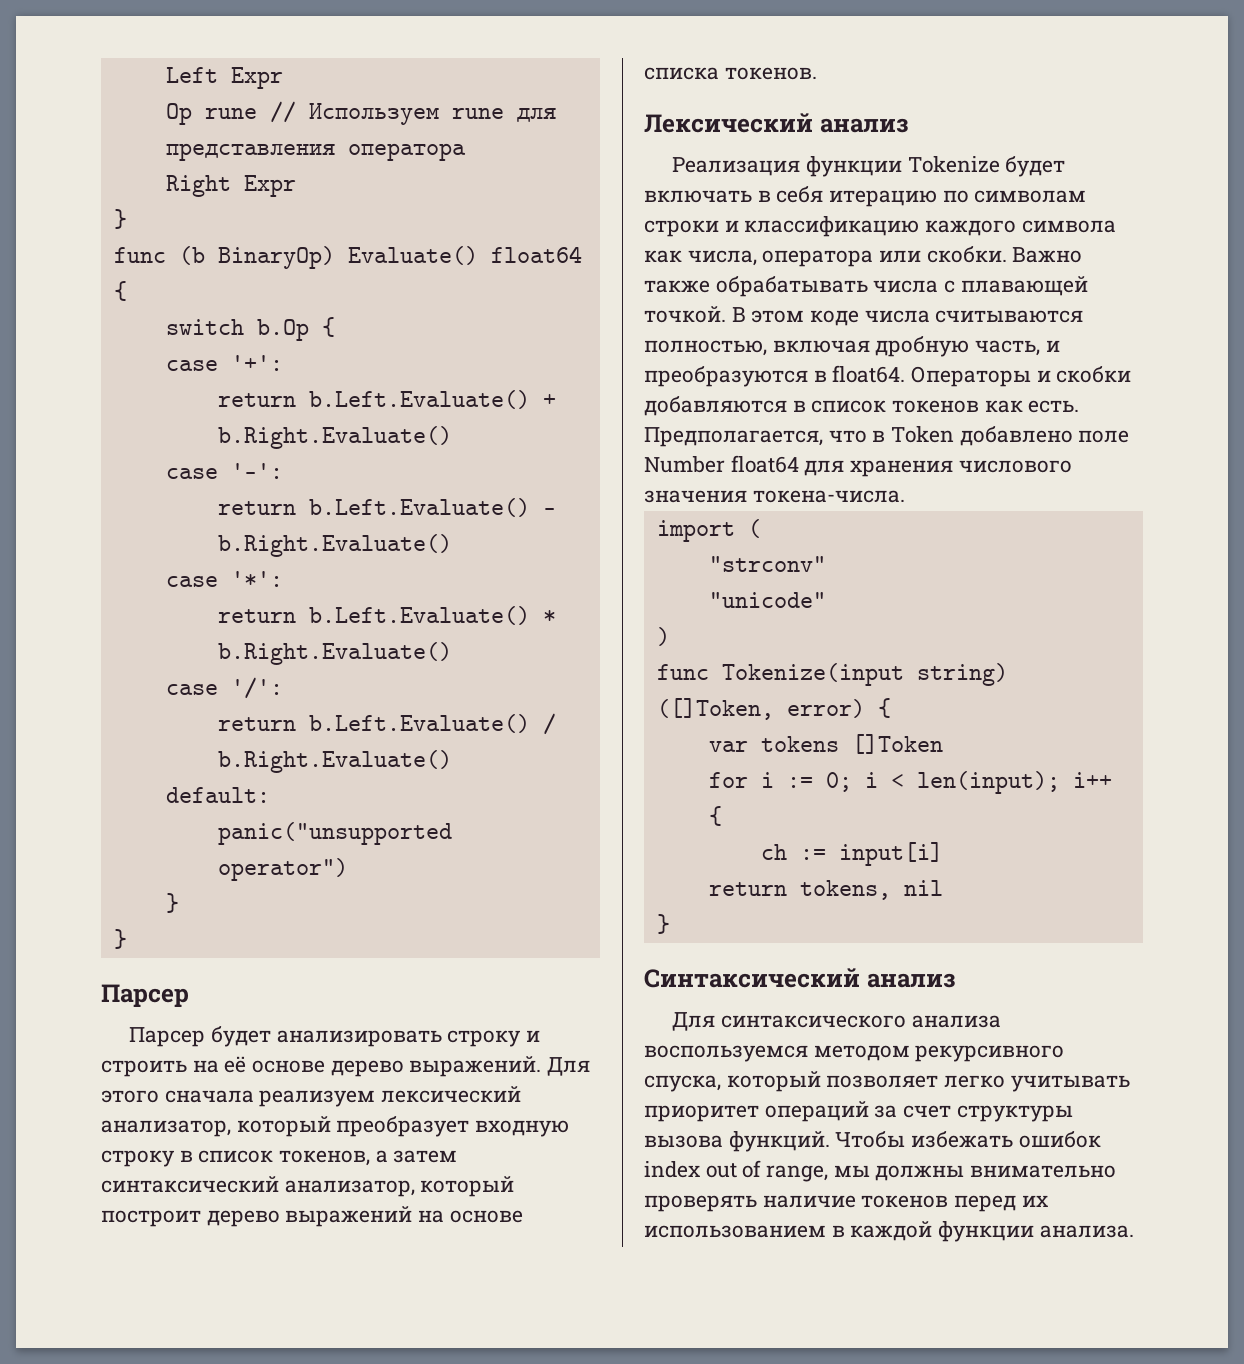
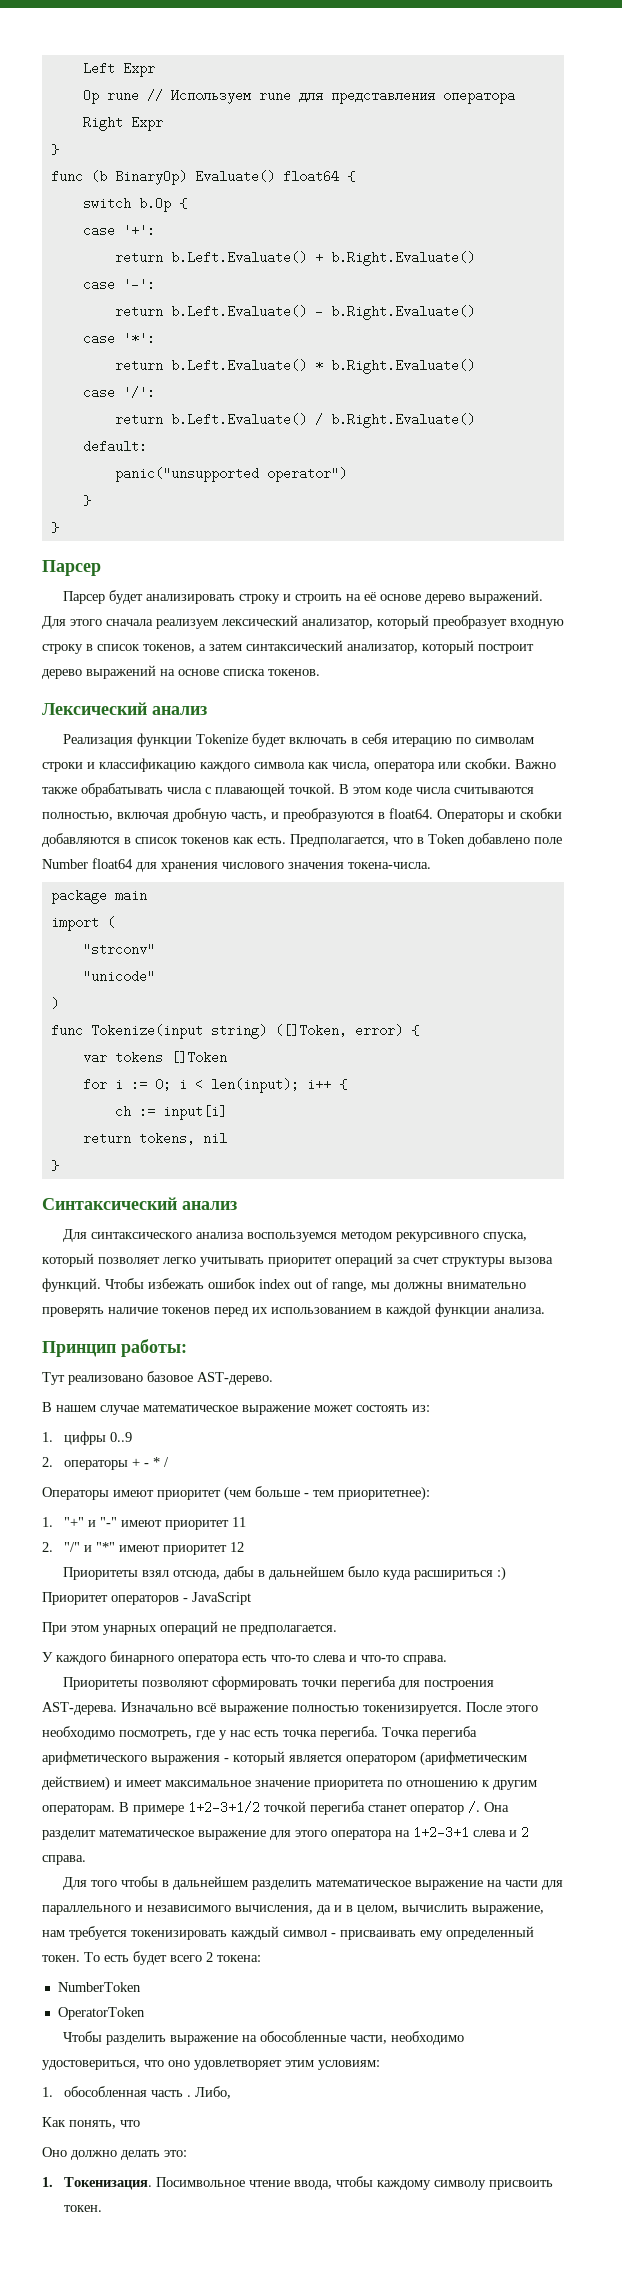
(905, 496) none -> [50,889,147,904] // package main
(1134, 1231) none -> [42,1339,187,1357] [42,1371,273,1385] [42,1402,430,1415] [42,1431,133,1445] [42,1457,170,1470] [42,1486,430,1501] [42,1517,247,1530] [42,1542,245,1555] [63,1566,507,1581] [42,1592,251,1605] [42,1621,337,1635] [42,1651,447,1665] [63,1676,495,1690] [42,1702,538,1715] [42,1726,477,1740] [42,1751,527,1766] [42,1776,537,1791] [42,1801,509,1815] [42,1826,529,1840] [42,1855,86,1865] [63,1876,564,1890] [42,1905,544,1915] [42,1926,534,1940] [42,1951,261,1965] [57,1982,141,1992] [57,2007,145,2020] [63,2031,465,2045] [42,2060,380,2070] [42,2086,232,2099] [42,2117,140,2129] [42,2147,187,2160] [42,2176,554,2190] [64,2205,103,2212] // Принцип работы: // Тут реализовано базовое AST-дерево. // В нашем случае математическое выражение может состоять из: // 1. цифры 0..9 // 2. операторы + - * / // Операторы имеют приоритет (чем больше - тем приоритетнее): // 1. "+" и "-" имеют приоритет 11 // 2. "/" и "*" имеют приоритет 12 // Приоритеты взял отсюда, дабы в дальнейшем было куда расшириться :) Приоритет операторов - JavaScript // При этом унарных операций не предполагается. // У каждого бинарного оператора есть что-то слева и что-то справа. // Приоритеты позволяют сформировать точки перегиба для построения AST-дерева. Изначально всё выражение полностью токенизируется. После этого необходимо посмотреть, где у нас есть точка перегиба. Точка перегиба арифметического выражения - который является оператором (арифметическим действием) и имеет максимальное значение приоритета по отношению к другим операторам. В примере 1+2-3+1/2 точкой перегиба станет оператор /. Она разделит математическое выражение для этого оператора на 1+2-3+1 слева и 2 справа. // Для того чтобы в дальнейшем разделить математическое выражение на части для параллельного и независимого вычисления, да и в целом, вычислить выражение, нам требуется токенизировать каждый символ - присваивать ему определенный токен. То есть будет всего 2 токена: // NumberToken // OperatorToken // Чтобы разделить выражение на обособленные части, необходимо удостовериться, что оно удовлетворяет этим условиям: // 1. обособленная часть . Либо, // Как понять, что // Оно должно делать это: // 1. Токенизация. Посимвольное чтение ввода, чтобы каждому символу присвоить токен.

